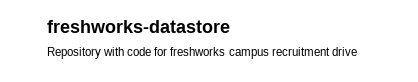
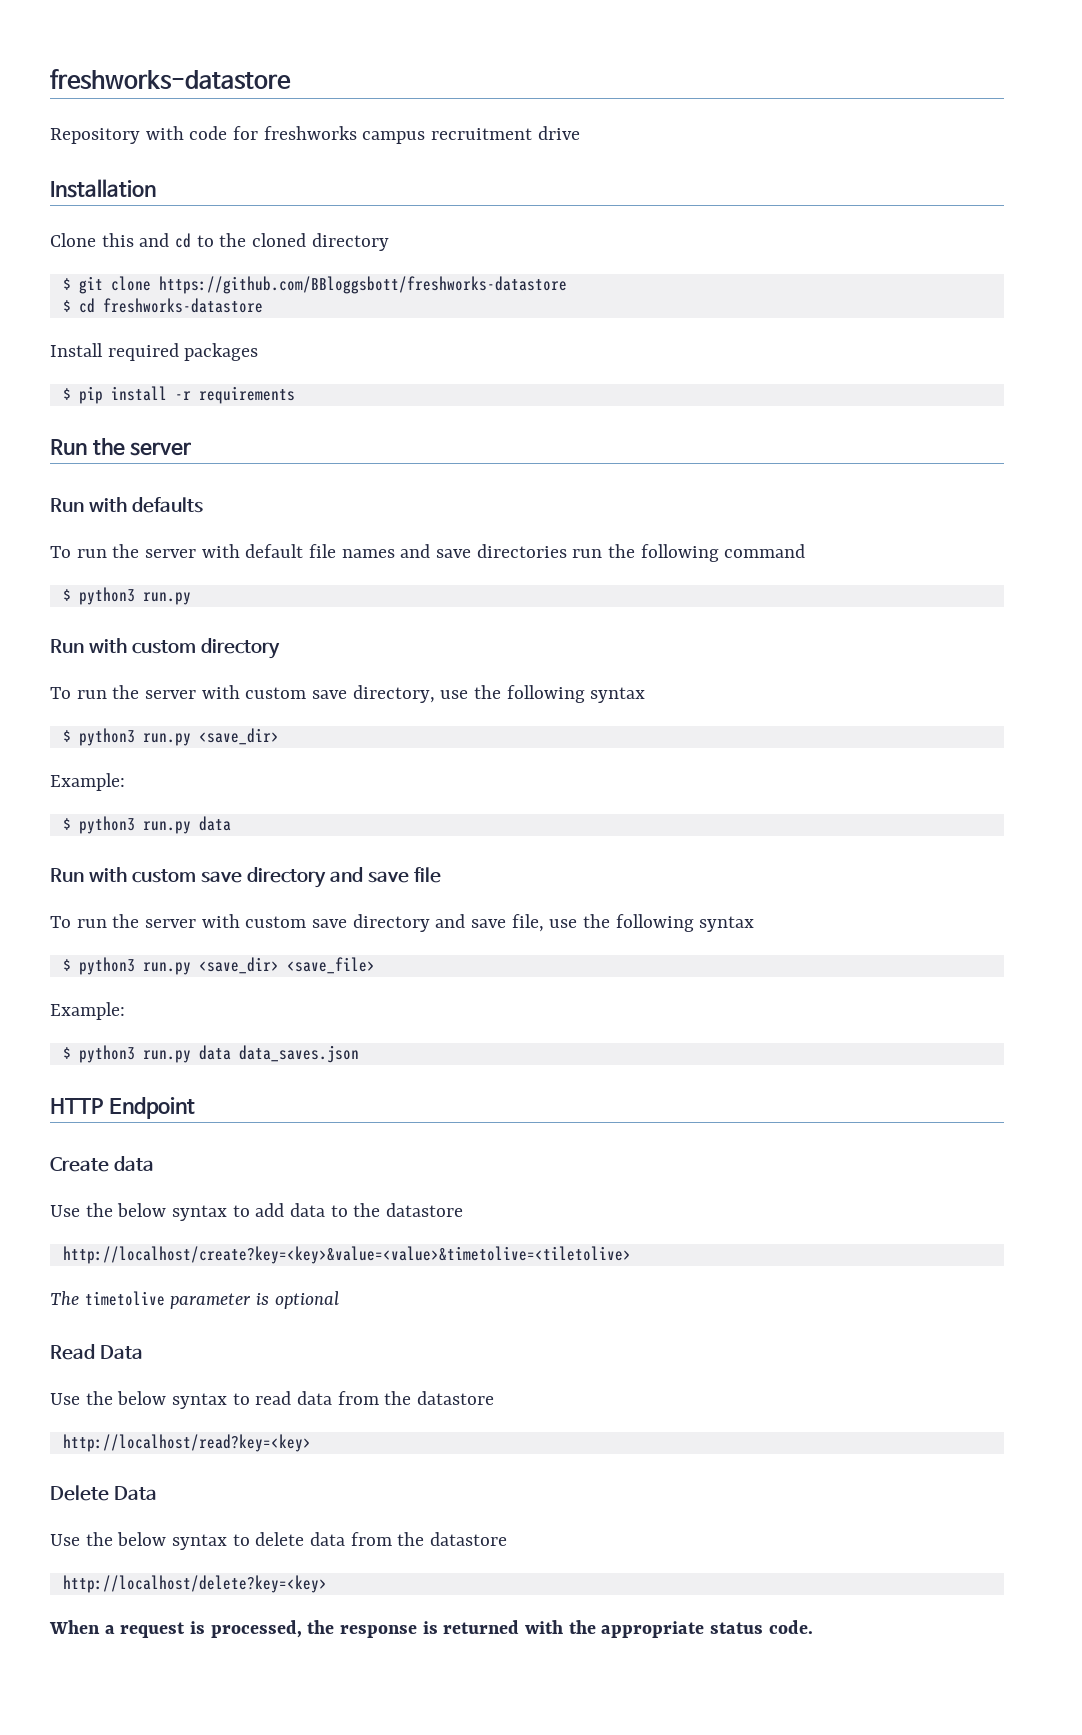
(357, 51) none -> [50,179,156,198] [50,233,389,251] [62,276,567,294] [62,298,263,313] [50,343,259,361] [62,386,295,404] [50,438,192,456] [50,497,203,513] [50,544,806,562] [62,587,191,605] [50,638,280,659] [50,685,646,703] [62,728,279,746] [50,773,125,791] [62,816,231,834] [50,867,441,888] [50,914,755,932] [62,957,375,975] [50,1002,125,1020] [62,1045,359,1063] [50,1097,195,1119] [50,1156,154,1172] [50,1203,464,1221] [62,1246,631,1264] [50,1291,339,1309] [50,1344,143,1360] [50,1391,495,1409] [62,1434,311,1452] [50,1485,157,1501] [50,1532,508,1550] [62,1575,327,1593] [49,1620,813,1638] // Installation // Clone this and cd to the cloned directory // $ git clone https://github.com/BBloggsbott/freshworks-datastore // $ cd freshworks-datastore // Install required packages // $ pip install -r requirements // Run the server // Run with defaults // To run the server with default file names and save directories run the following command // $ python3 run.py // Run with custom directory // To run the server with custom save directory, use the following syntax // $ python3 run.py <save_dir> // Example: // $ python3 run.py data // Run with custom save directory and save file // To run the server with custom save directory and save file, use the following syntax // $ python3 run.py <save_dir> <save_file> // Example: // $ python3 run.py data data_saves.json // HTTP Endpoint // Create data // Use the below syntax to add data to the datastore // http://localhost/create?key=<key>&value=<value>&timetolive=<tiletolive> // The timetolive parameter is optional // Read Data // Use the below syntax to read data from the datastore // http://localhost/read?key=<key> // Delete Data // Use the below syntax to delete data from the datastore // http://localhost/delete?key=<key> // When a request is processed, the response is returned with the appropriate status code.

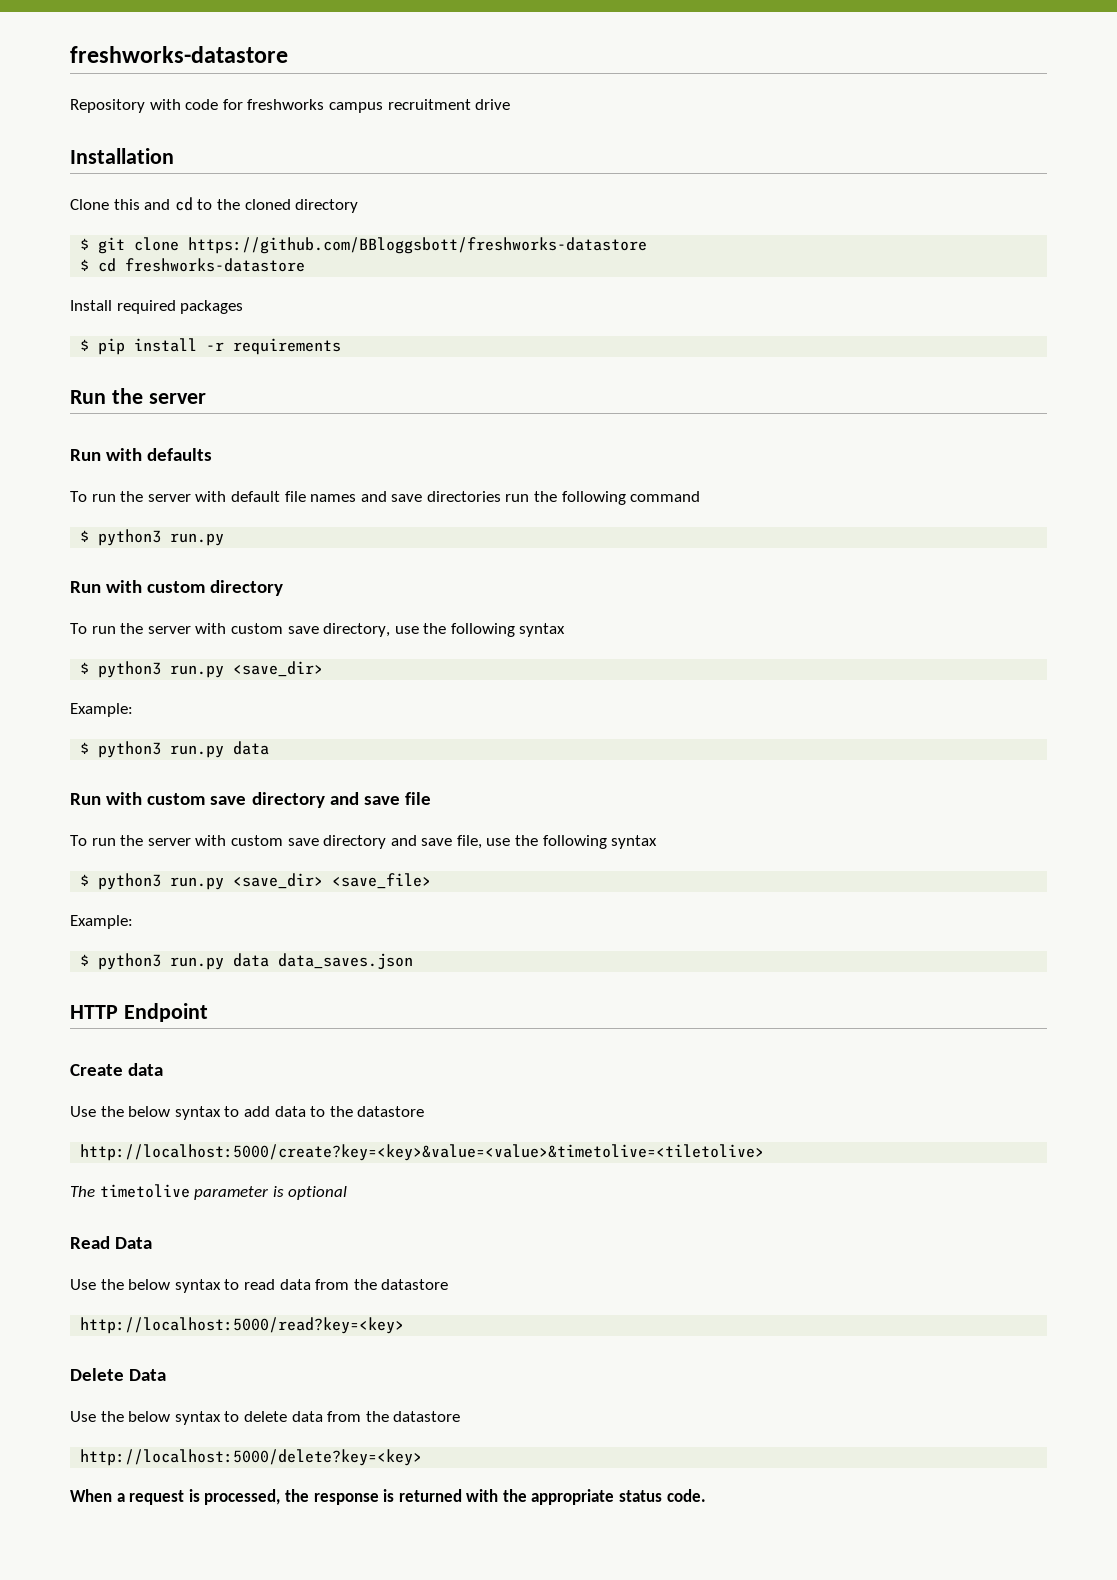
[62,1246,631,1264] http://localhost/create?key=<key>&value=<value>&timetolive=<tiletolive> -> [80,1144,765,1161] http://localhost:5000/create?key=<key>&value=<value>&timetolive=<tiletolive>
[62,1434,311,1452] http://localhost/read?key=<key> -> [80,1317,405,1334] http://localhost:5000/read?key=<key>
[62,1575,327,1593] http://localhost/delete?key=<key> -> [80,1449,423,1466] http://localhost:5000/delete?key=<key>

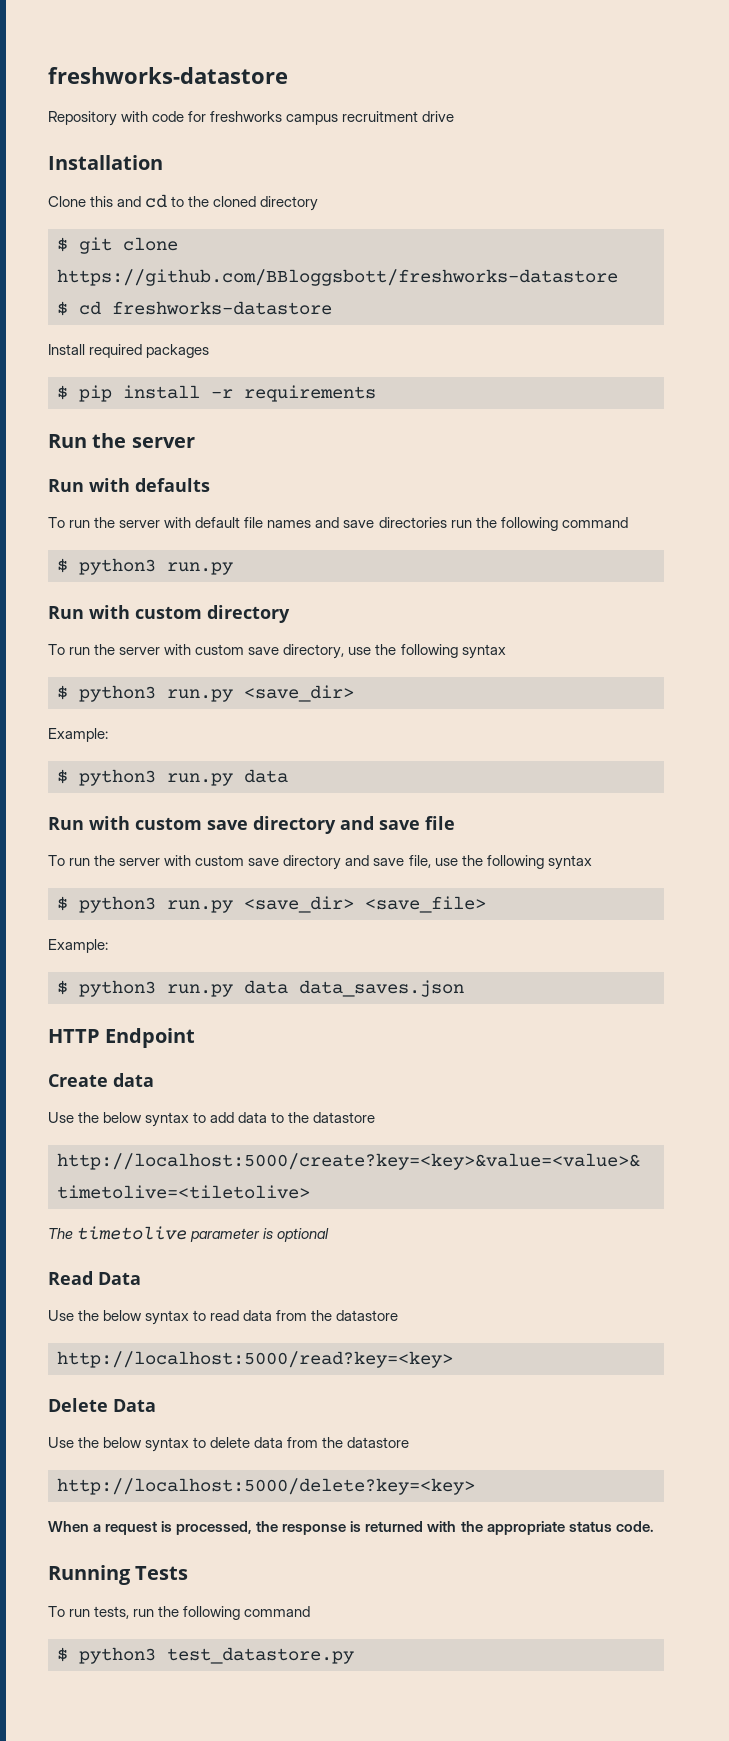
(706, 1495) none -> [48,1565,189,1585] [48,1606,311,1620] [57,1647,354,1664] // Running Tests // To run tests, run the following command // $ python3 test_datastore.py

